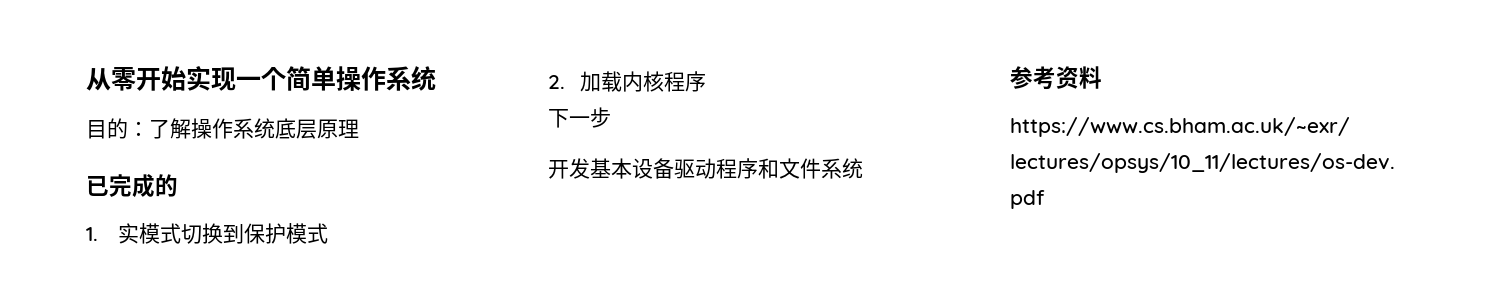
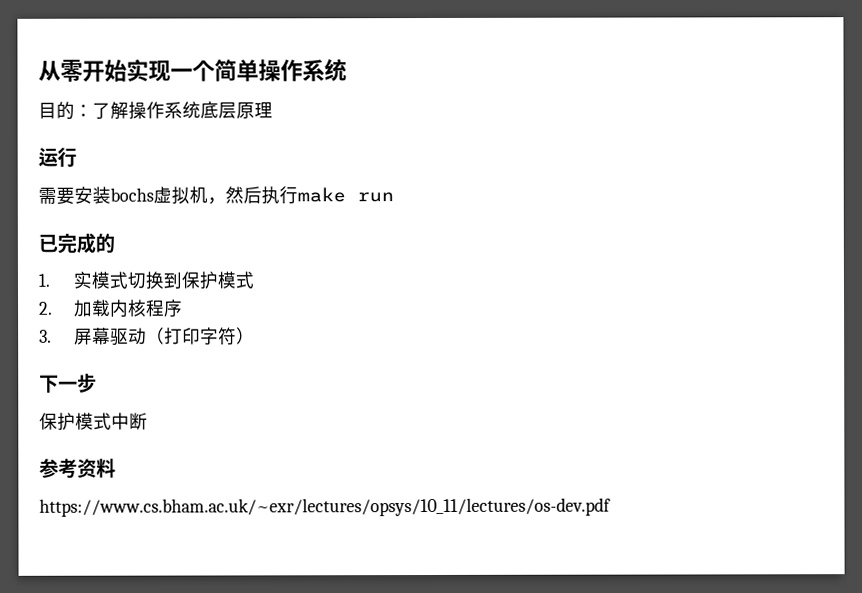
(359, 128) none -> [38,147,77,168] [38,186,394,205] // 运行 // 需要安装bochs虚拟机，然后执行make run
[548,107,611,128] [548,158,863,179] 下一步 // 开发基本设备驱动程序和文件系统 -> [39,327,255,346] [39,373,97,393] [39,412,148,431] 3.屏幕驱动（打印字符） // 下一步 // 保护模式中断

